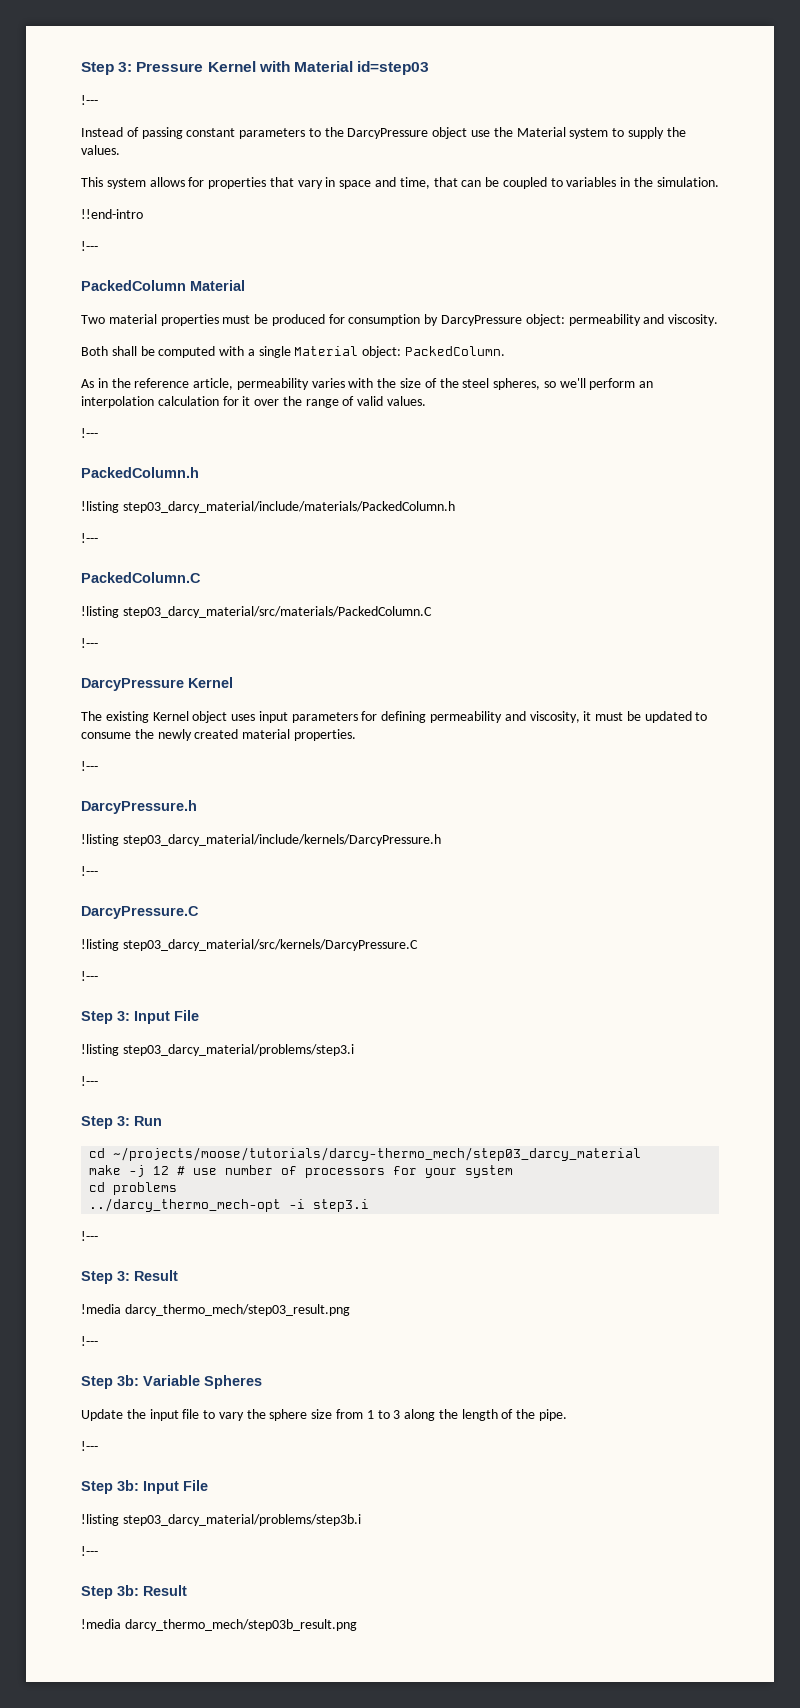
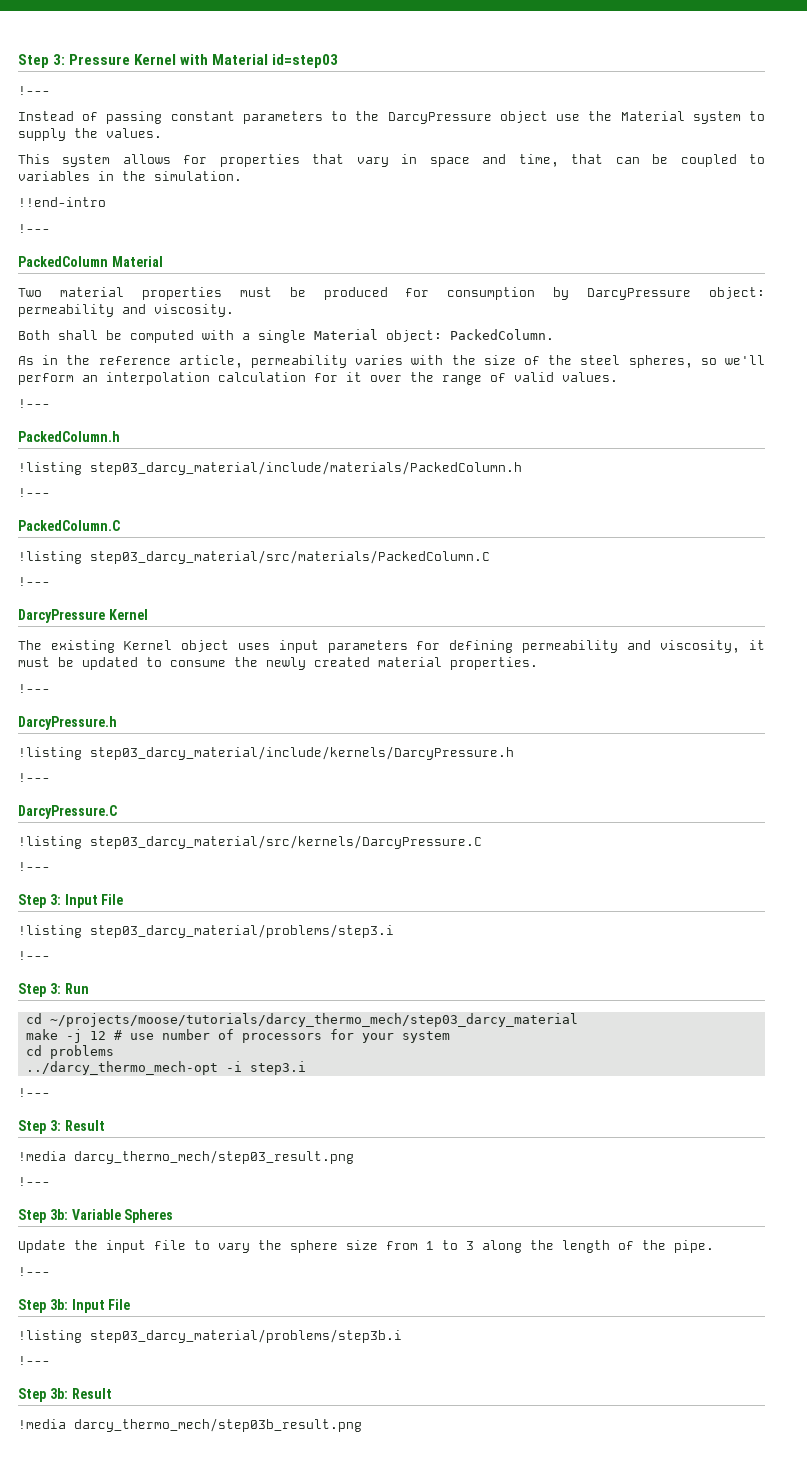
[113,1147,642,1161] ~/projects/moose/tutorials/darcy-thermo_mech/step03_darcy_material -> [49,1013,578,1027] ~/projects/moose/tutorials/darcy_thermo_mech/step03_darcy_material

